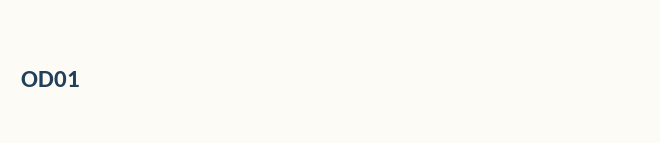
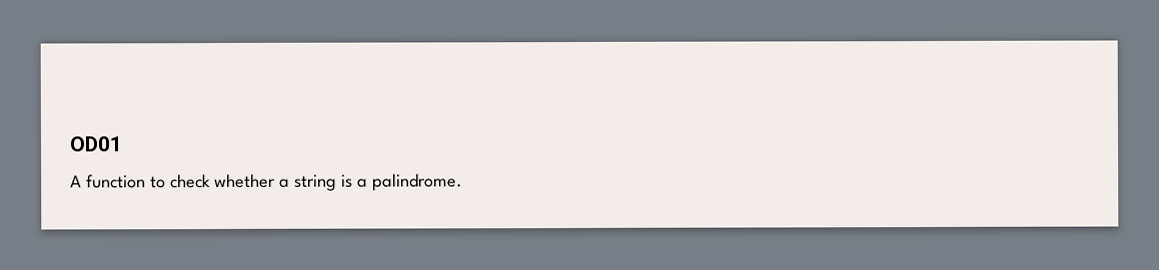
(80, 79) none -> [70,173,463,191] // A function to check whether a string is a palindrome.

